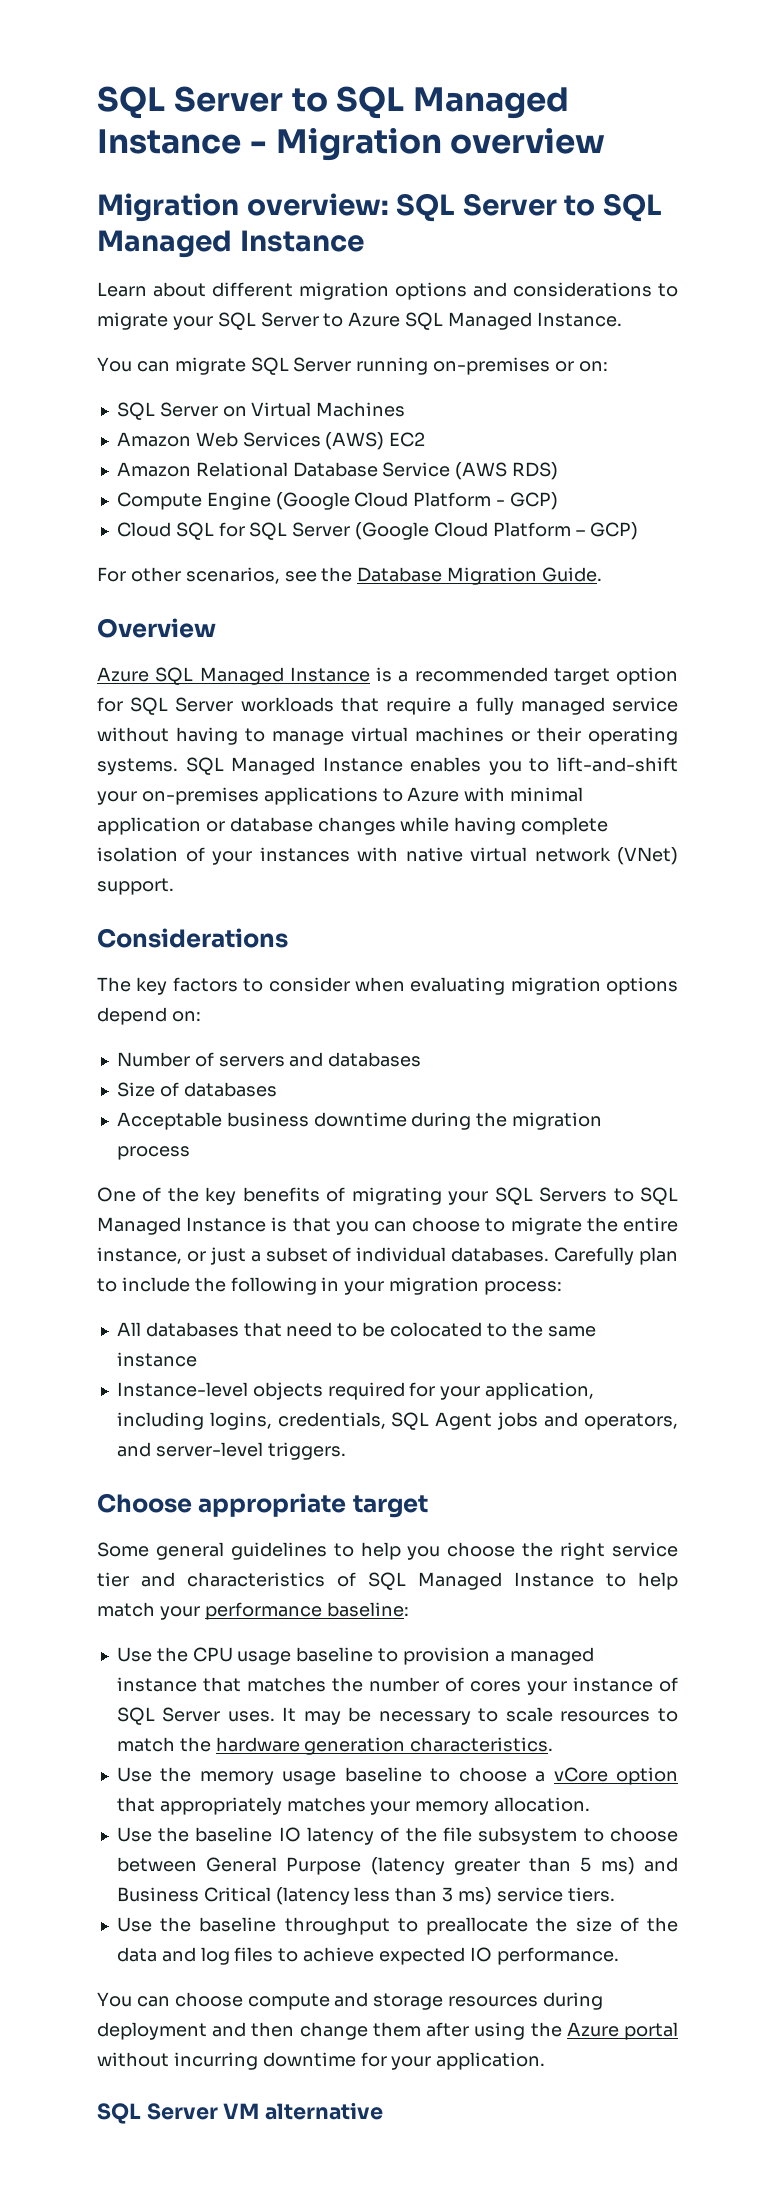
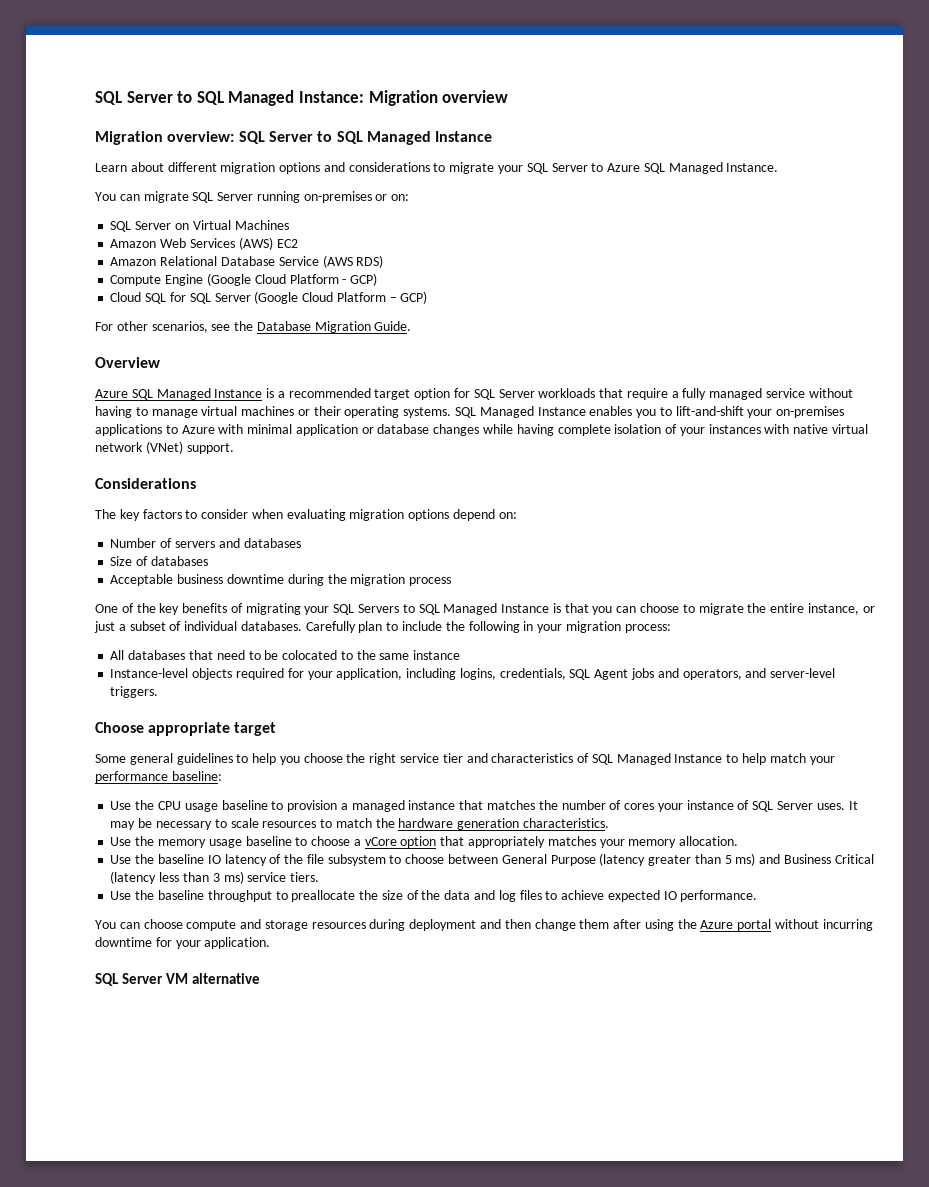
[97,86,570,119] [97,129,267,154] SQL Server to SQL Managed Instance - -> [95,90,364,106] SQL Server to SQL Managed Instance:

